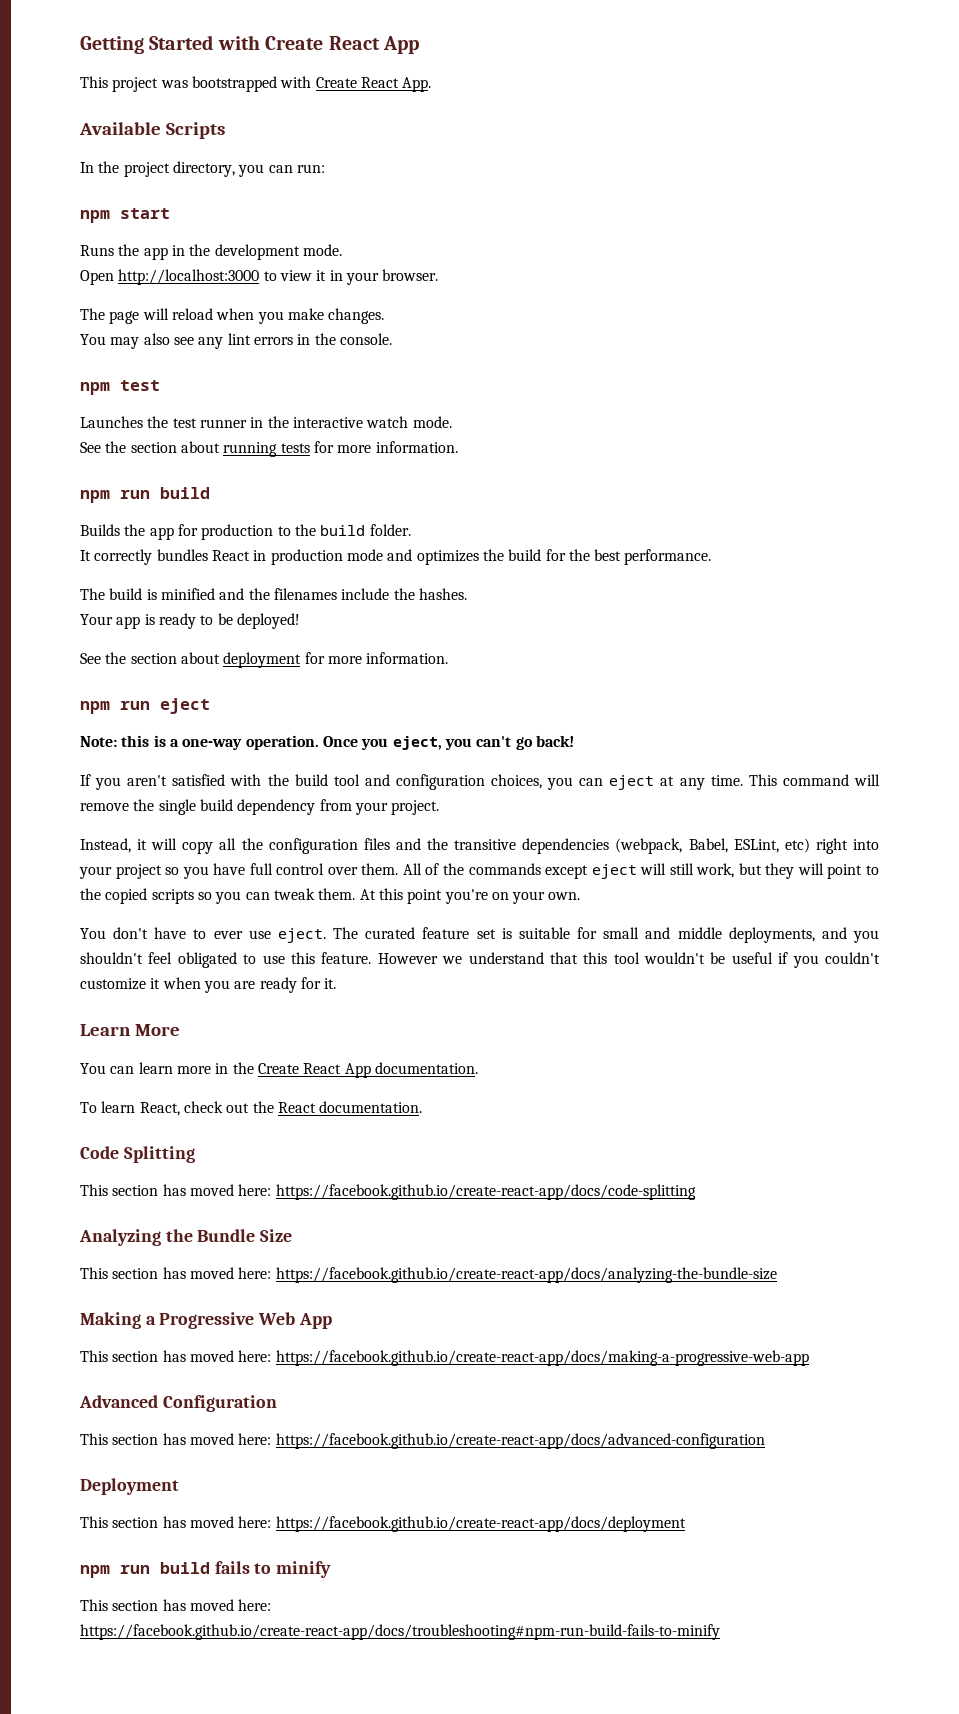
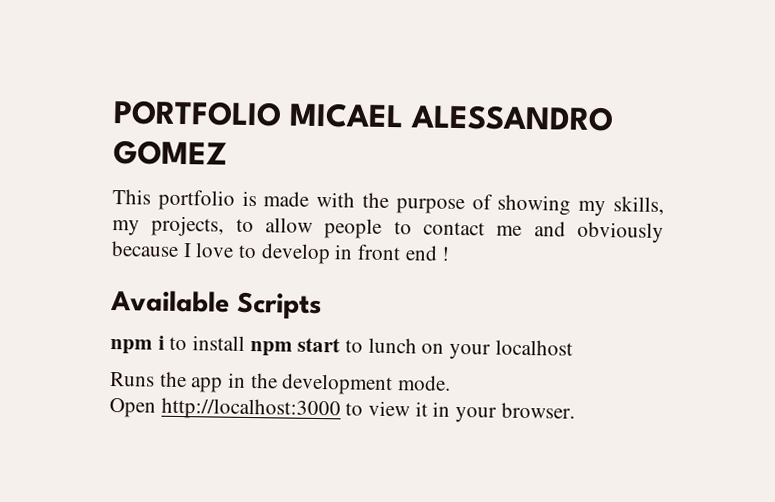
[80,35,419,54] [80,76,432,92] [79,122,225,139] [80,161,325,177] [80,208,170,223] Getting Started with Create React App // This project was bootstrapped with Create React App. // Available Scripts // In the project directory, you can run: // npm start -> [113,100,614,132] [113,140,228,166] [112,189,664,217] [112,215,664,243] [111,241,451,265] [110,289,322,320] [110,335,573,360] PORTFOLIO MICAEL ALESSANDRO GOMEZ // This portfolio is made with the purpose of showing my skills, my projects, to allow people to contact me and obviously because I love to develop in front end ! // Available Scripts // npm i to install npm start to lunch on your localhost
[80,308,385,324] [80,333,392,349] [80,380,160,395] [80,416,452,428] [80,441,458,457] [80,487,210,503] [80,524,411,540] [80,549,712,565] [80,588,467,600] [80,613,300,629] [80,652,449,668] [80,698,210,714] [80,735,574,750] [80,774,880,790] [80,799,440,815] [80,838,880,854] [79,863,879,879] [80,888,581,904] [80,927,879,943] [80,952,881,968] [80,977,337,993] [80,1024,180,1036] [80,1062,478,1078] [80,1101,423,1116] [80,1146,195,1163] [80,1184,696,1200] [79,1229,293,1246] [80,1267,777,1283] [80,1312,332,1329] [80,1350,809,1366] [79,1395,277,1412] [80,1433,765,1449] [80,1478,179,1495] [80,1516,686,1532] [80,1561,332,1578] [80,1599,272,1611] [80,1624,720,1640] // The page will reload when you make changes. // You may also see any lint errors in the console. // npm test // Launches the test runner in the interactive watch mode. // See the section about running tests for more information. // npm run build // Builds the app for production to the build folder. // It correctly bundles React in production mode and optimizes the build for the best performance. // The build is minified and the filenames include the hashes. // Your app is ready to be deployed! // See the section about deployment for more information. // npm run eject // Note: this is a one-way operation. Once you eject, you can't go back! // If you aren't satisfied with the build tool and configuration choices, you can eject at any time. This command will remove the single build dependency from your project. // Instead, it will copy all the configuration files and the transitive dependencies (webpack, Babel, ESLint, etc) right into your project so you have full control over them. All of the commands except eject will still work, but they will point to the copied scripts so you can tweak them. At this point you're on your own. // You don't have to ever use eject. The curated feature set is suitable for small and middle deployments, and you shouldn't feel obligated to use this feature. However we understand that this tool wouldn't be useful if you couldn't customize it when you are ready for it. // Learn More // You can learn more in the Create React App documentation. // To learn React, check out the React documentation. // Code Splitting // This section has moved here: https://facebook.github.io/create-react-app/docs/code-splitting // Analyzing the Bundle Size // This section has moved here: https://facebook.github.io/create-react-app/docs/analyzing-the-bundle-size // Making a Progressive Web App // This section has moved here: https://facebook.github.io/create-react-app/docs/making-a-progressive-web-app // Advanced Configuration // This section has moved here: https://facebook.github.io/create-react-app/docs/advanced-configuration // Deployment // This section has moved here: https://facebook.github.io/create-react-app/docs/deployment // npm run build fails to minify // This section has moved here: https://facebook.github.io/create-react-app/docs/troubleshooting#npm-run-build-fails-to-minify -> (575, 410) none

